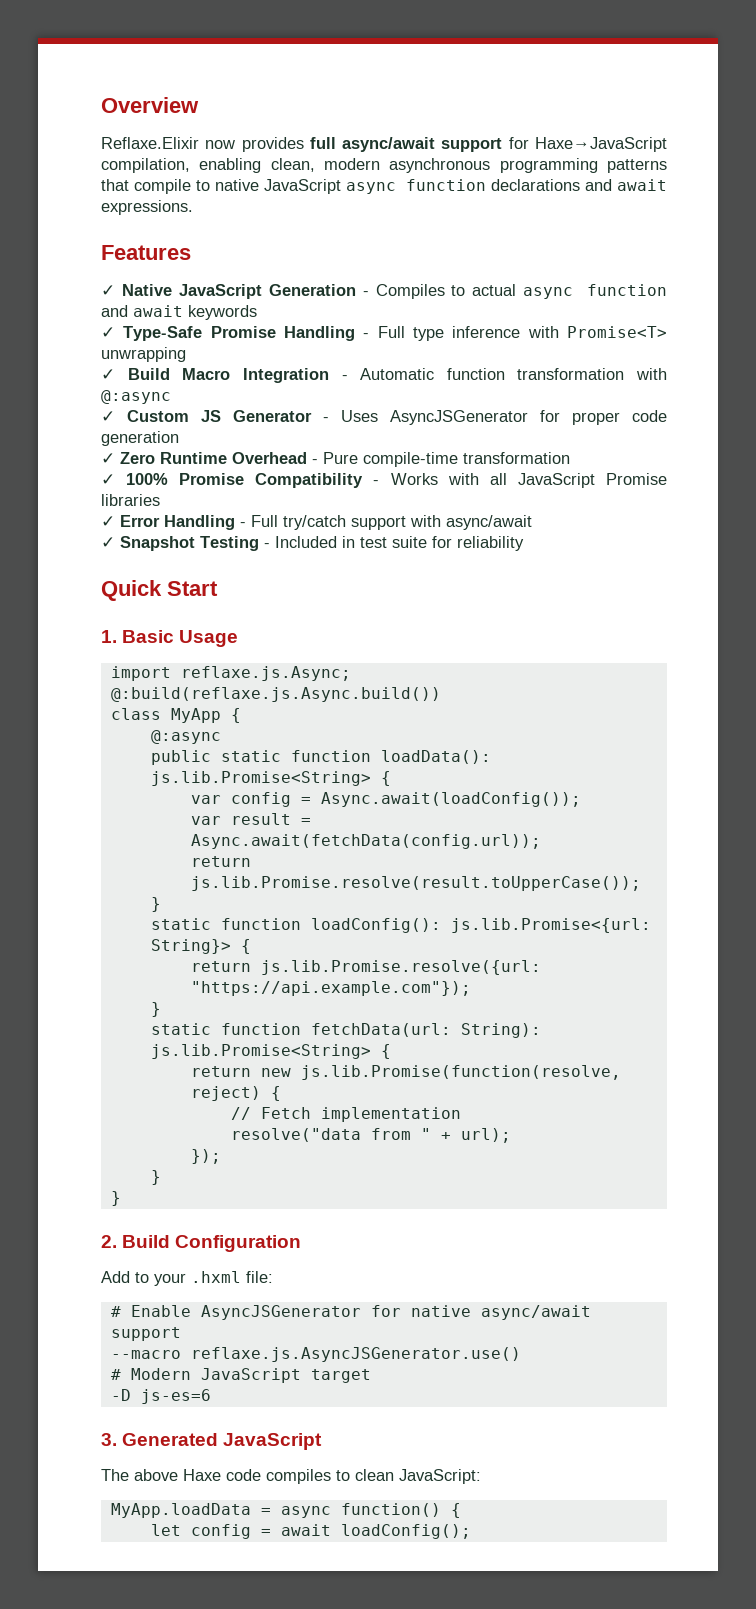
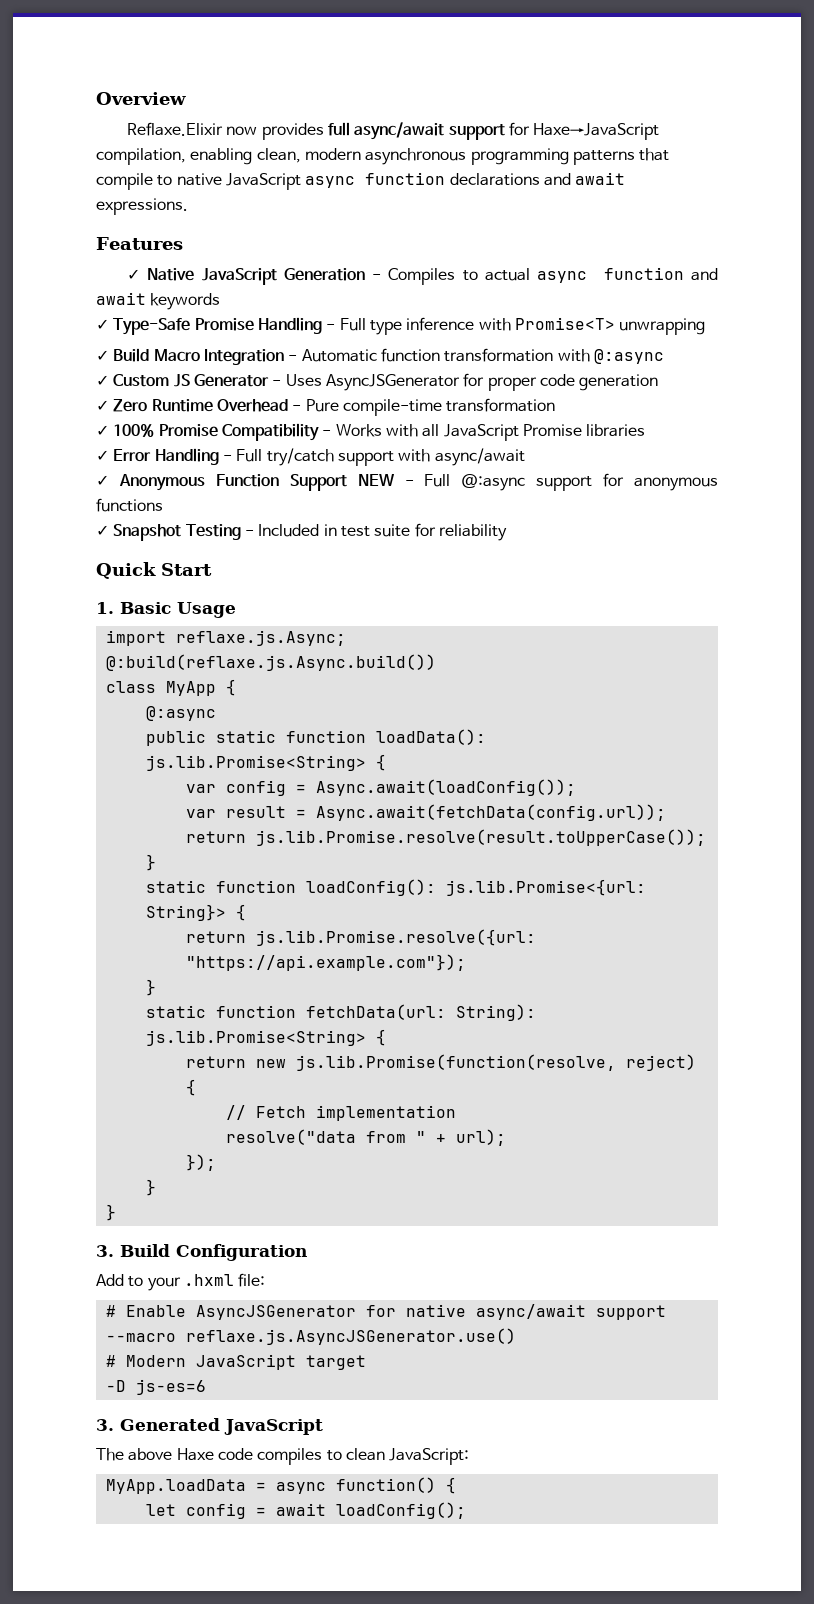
(532, 522) none -> [96,473,719,491] [96,498,163,512] // ✓ Anonymous Function Support NEW - Full @:async support for anonymous functions
[101,1235,117,1248] 2. -> [96,1245,114,1257] 3.

